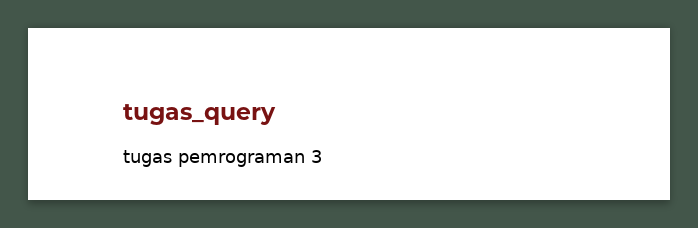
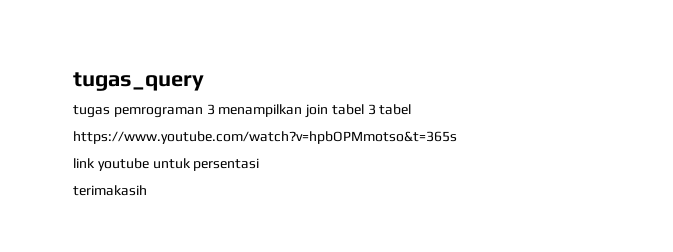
(322, 156) none -> [218,104,412,118] [73,131,457,144] [73,158,260,171] [73,185,147,196] menampilkan join tabel 3 tabel // https://www.youtube.com/watch?v=hpbOPMmotso&t=365s // link youtube untuk persentasi // terimakasih

